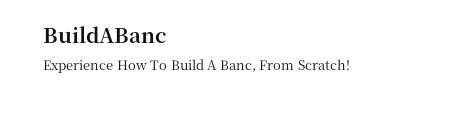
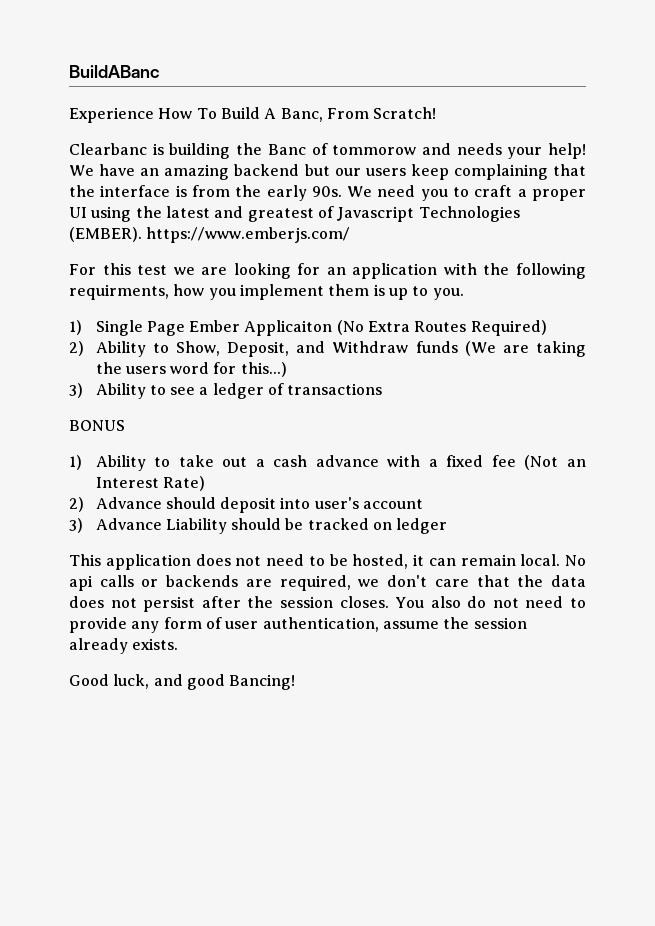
(350, 64) none -> [69,143,586,159] [69,164,587,180] [69,185,587,201] [69,206,520,222] [69,227,351,243] [69,263,587,279] [69,284,464,300] [69,320,547,336] [69,341,587,357] [95,362,287,377] [69,383,383,399] [69,420,125,431] [69,455,587,471] [95,476,205,491] [69,497,424,513] [69,518,448,534] [69,554,586,570] [69,575,587,591] [69,596,586,612] [69,617,527,633] [69,638,179,654] [69,674,296,690] // Clearbanc is building the Banc of tommorow and needs your help! We have an amazing backend but our users keep complaining that the interface is from the early 90s. We need you to craft a proper UI using the latest and greatest of Javascript Technologies (EMBER). https://www.emberjs.com/ // For this test we are looking for an application with the following requirments, how you implement them is up to you. // 1) Single Page Ember Applicaiton (No Extra Routes Required) // 2) Ability to Show, Deposit, and Withdraw funds (We are taking the users word for this...) // 3) Ability to see a ledger of transactions // BONUS // 1) Ability to take out a cash advance with a fixed fee (Not an Interest Rate) // 2) Advance should deposit into user's account // 3) Advance Liability should be tracked on ledger // This application does not need to be hosted, it can remain local. No api calls or backends are required, we don't care that the data does not persist after the session closes. You also do not need to provide any form of user authentication, assume the session already exists. // Good luck, and good Bancing!

